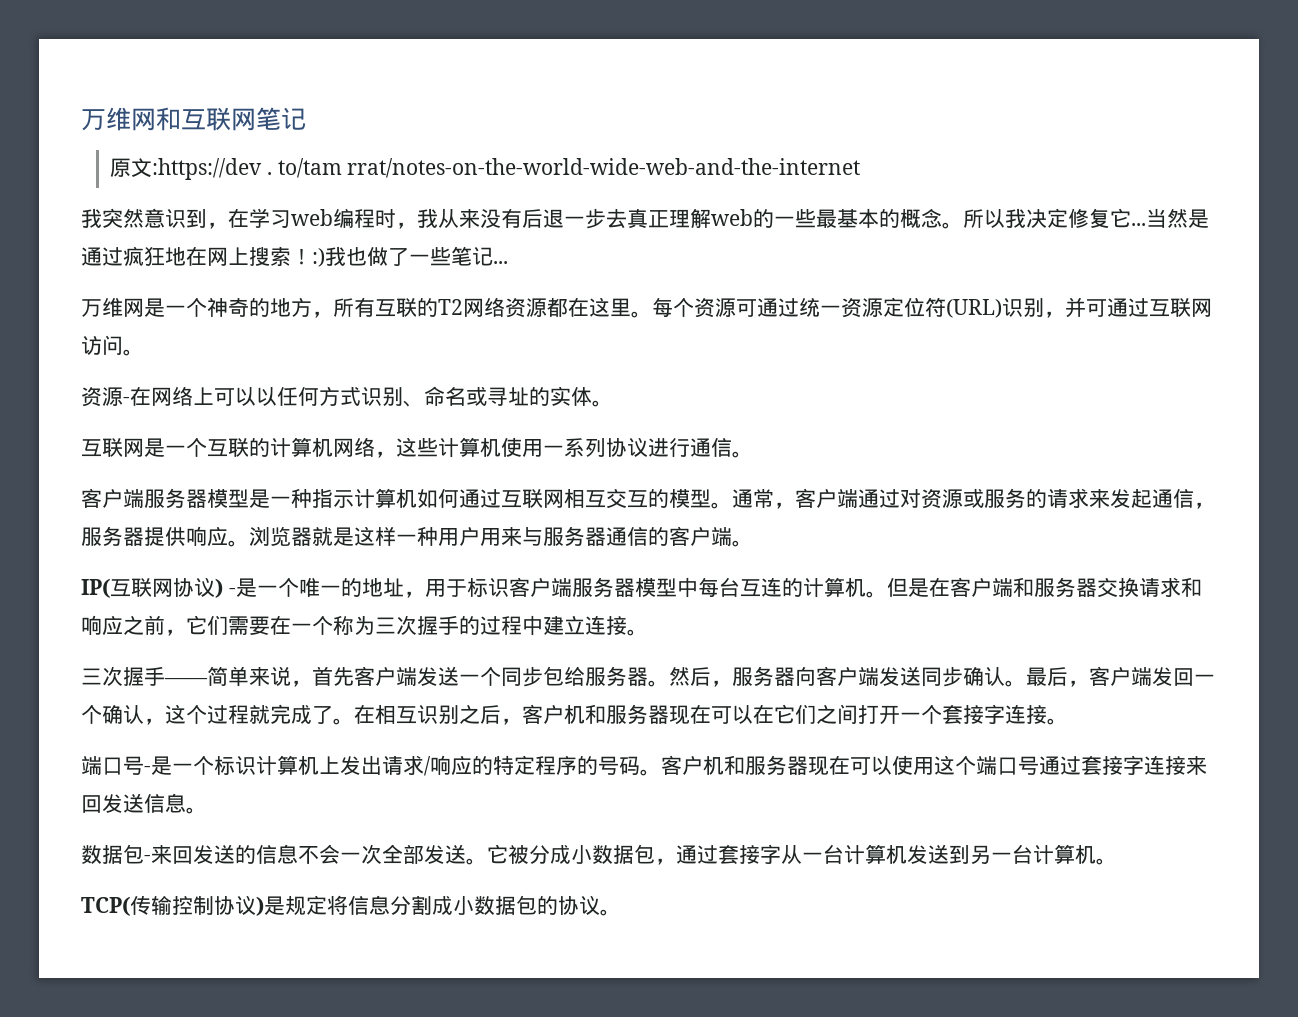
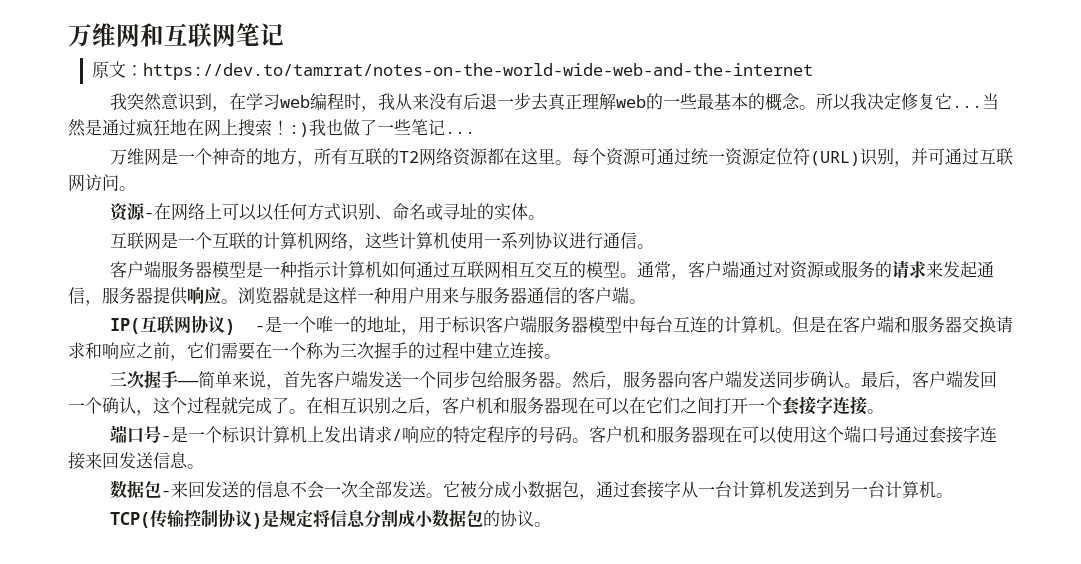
[152,158,861,180] :https://dev . to/tam rrat/notes-on-the-world-wide-web-and-the-internet -> [126,63,814,80] ：https://dev.to/tamrrat/notes-on-the-world-wide-web-and-the-internet

